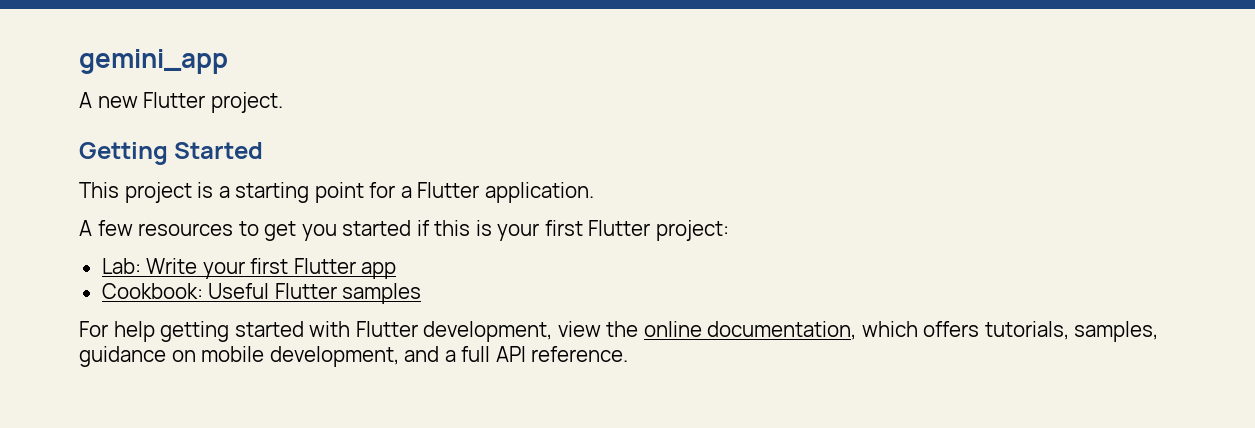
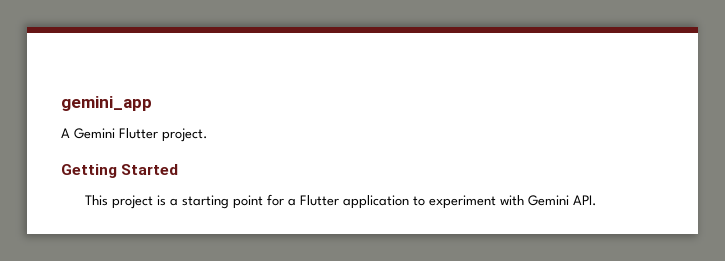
[97,96,138,108] new -> [74,128,115,139] Gemini
[484,182,594,203] [79,220,729,241] [101,258,397,279] [101,283,422,304] [79,321,1159,342] [79,346,629,367] application. // A few resources to get you started if this is your first Flutter project: // Lab: Write your first Flutter app // Cookbook: Useful Flutter samples // For help getting started with Flutter development, view the online documentation, which offers tutorials, samples, guidance on mobile development, and a full API reference. -> [342,195,597,209] application to experiment with Gemini API.

